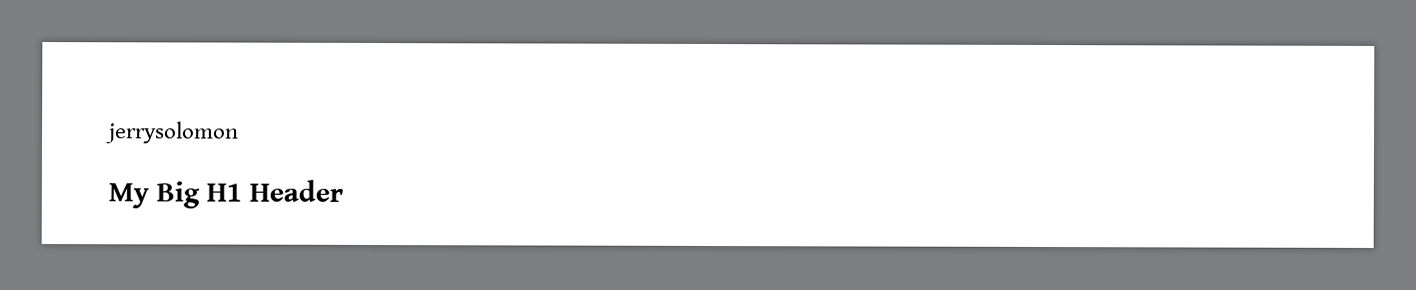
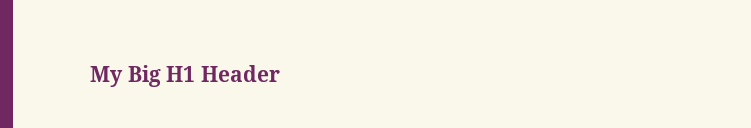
[106,121,239,144] jerrysolomon // -> (90, 76) none

